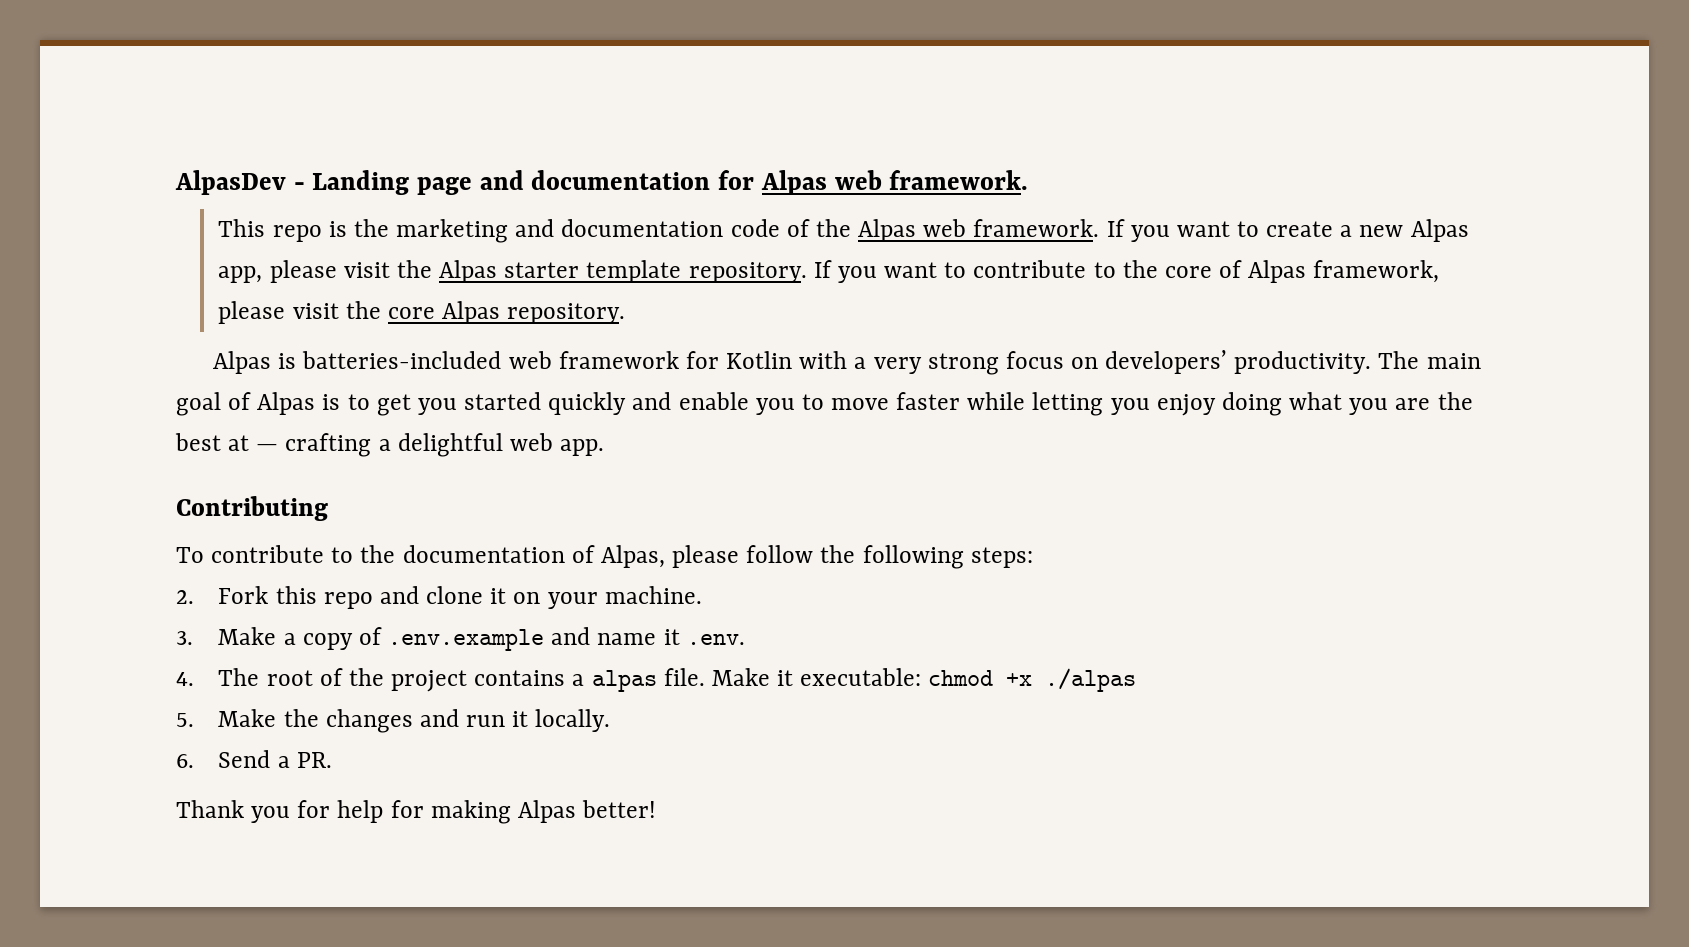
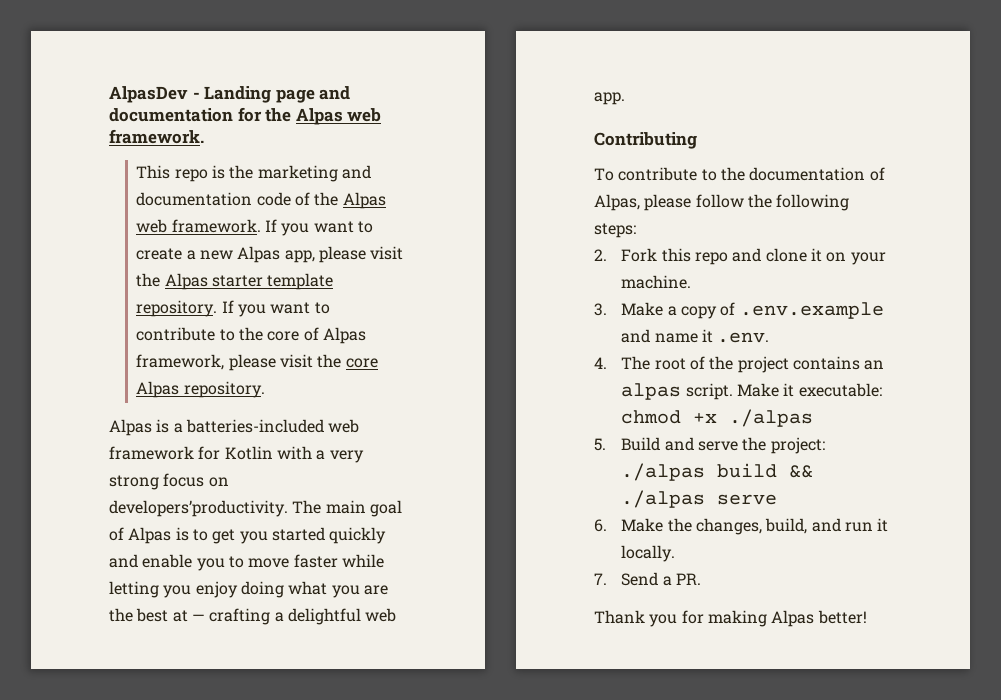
(755, 180) none -> [265,108,292,122] the
(297, 361) none -> [173,423,183,433] a
[1105,350,1372,374] developers’ productivity. -> [109,500,288,517] developers’productivity.
[572,668,705,692] a alpas file. -> [864,360,885,370] [621,383,733,400] an alpas script.
[218,709,413,733] Make the changes -> [621,437,825,454] [621,463,814,481] [621,490,778,508] [594,518,808,535] Build and serve the project: ./alpas build && ./alpas serve // 6. Make the changes, build,
[176,754,194,768] 6. -> [594,573,607,585] 7.
[337,800,424,823] help for -> (704, 617) none

